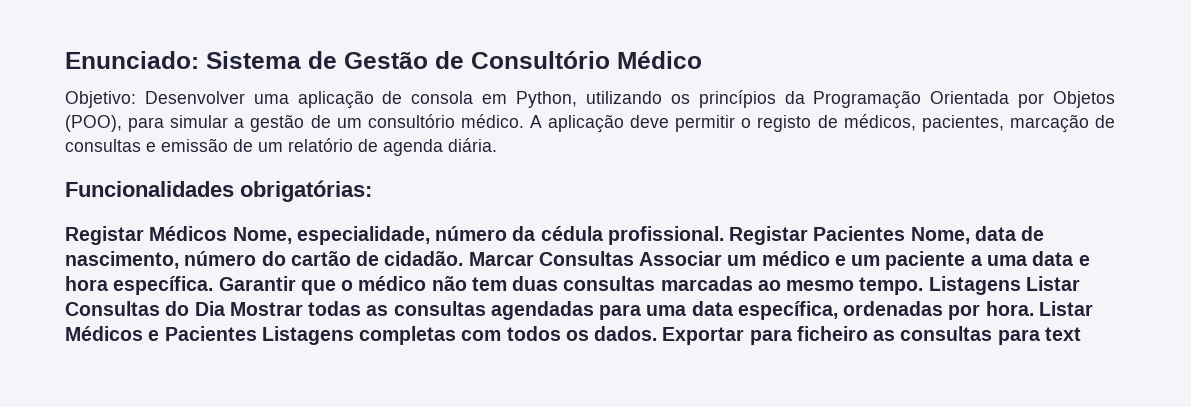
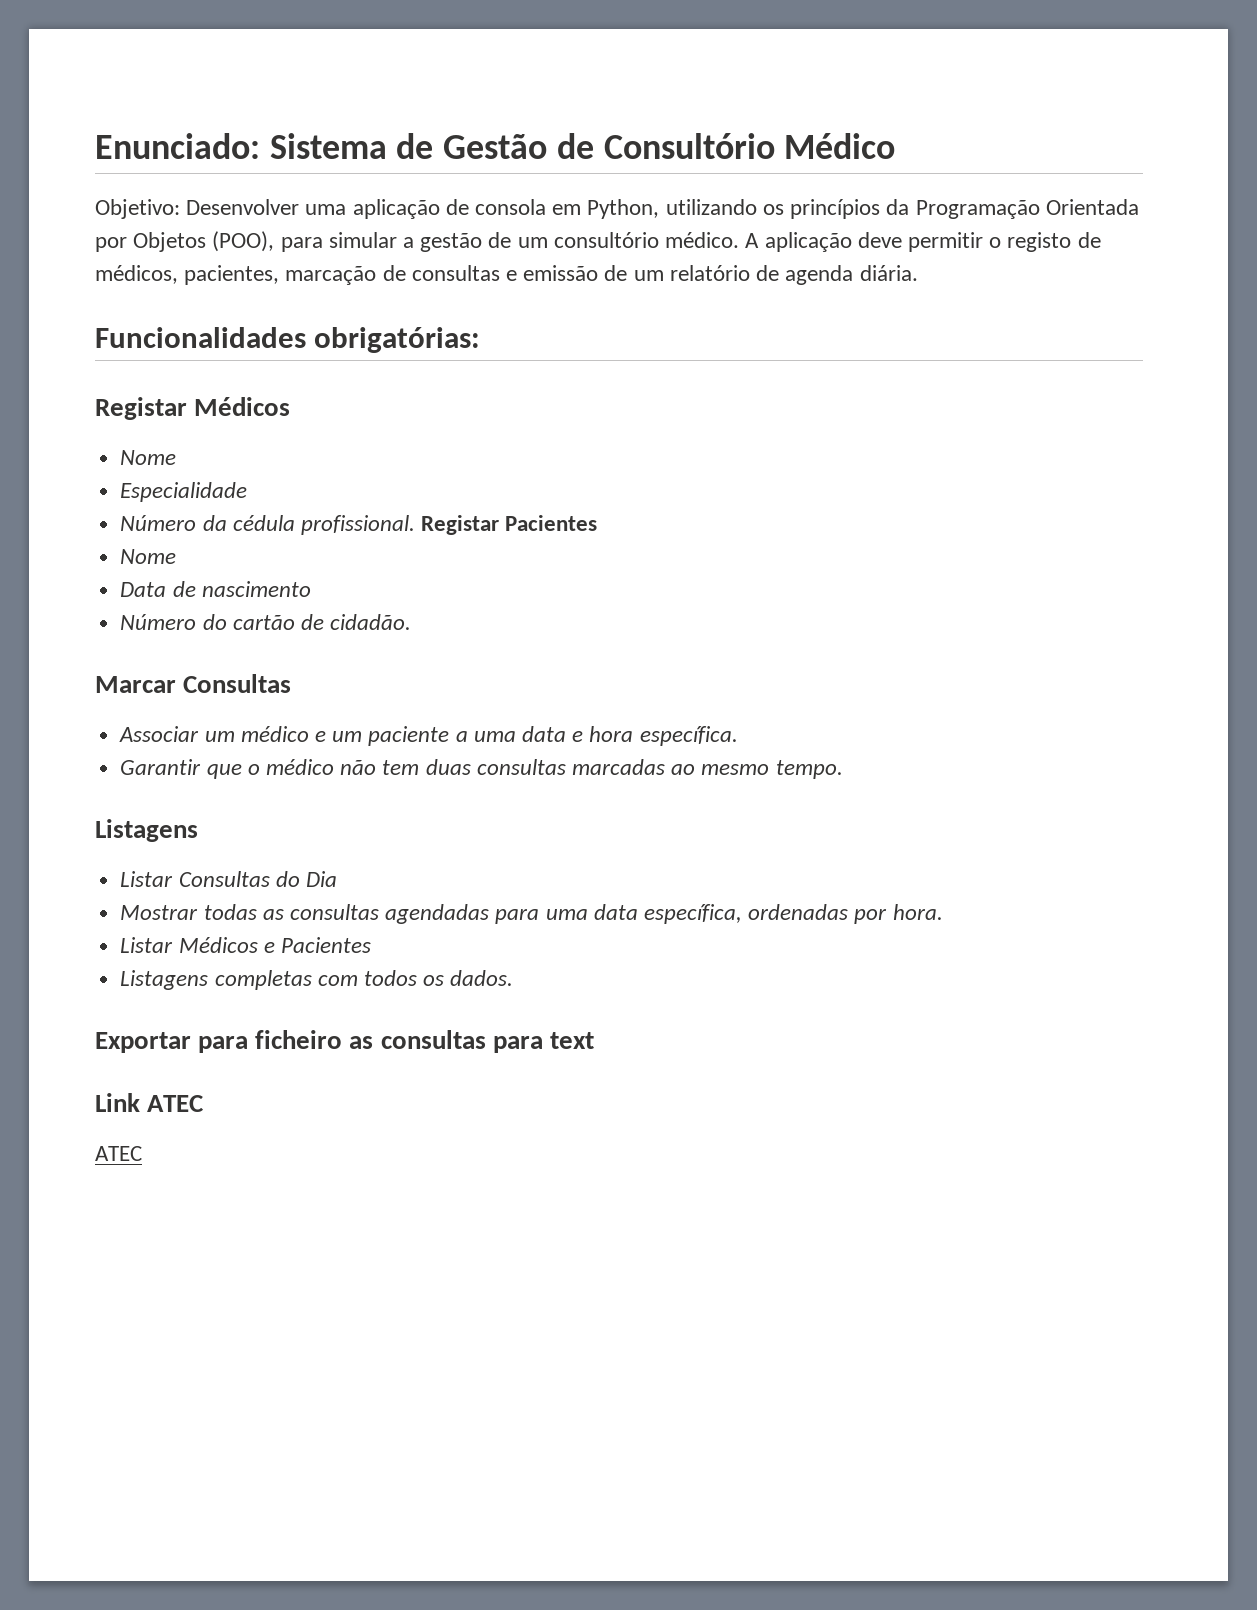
[232,226,508,245] Nome, especialidade, número -> [120,450,177,465] [120,482,248,502] [120,515,197,531] // Nome // Especialidade // Número
[910,226,1045,244] [65,251,257,269] Nome, data de nascimento, número -> [120,549,177,564] [120,581,311,597] [120,614,197,630] // Nome // Data de nascimento // Número
(464, 258) none -> (412, 622) //
(634, 258) none -> (292, 683) //
(214, 285) none -> (738, 736) //
[928,276,1021,295] Listagens -> [95,819,198,842] // Listagens //
(225, 308) none -> (337, 879) //
(1034, 308) none -> (943, 912) //
(257, 333) none -> (371, 945) //
(658, 333) none -> (514, 978) //
(1081, 334) none -> [95,1093,205,1112] [95,1146,142,1161] // Link ATEC // ATEC

